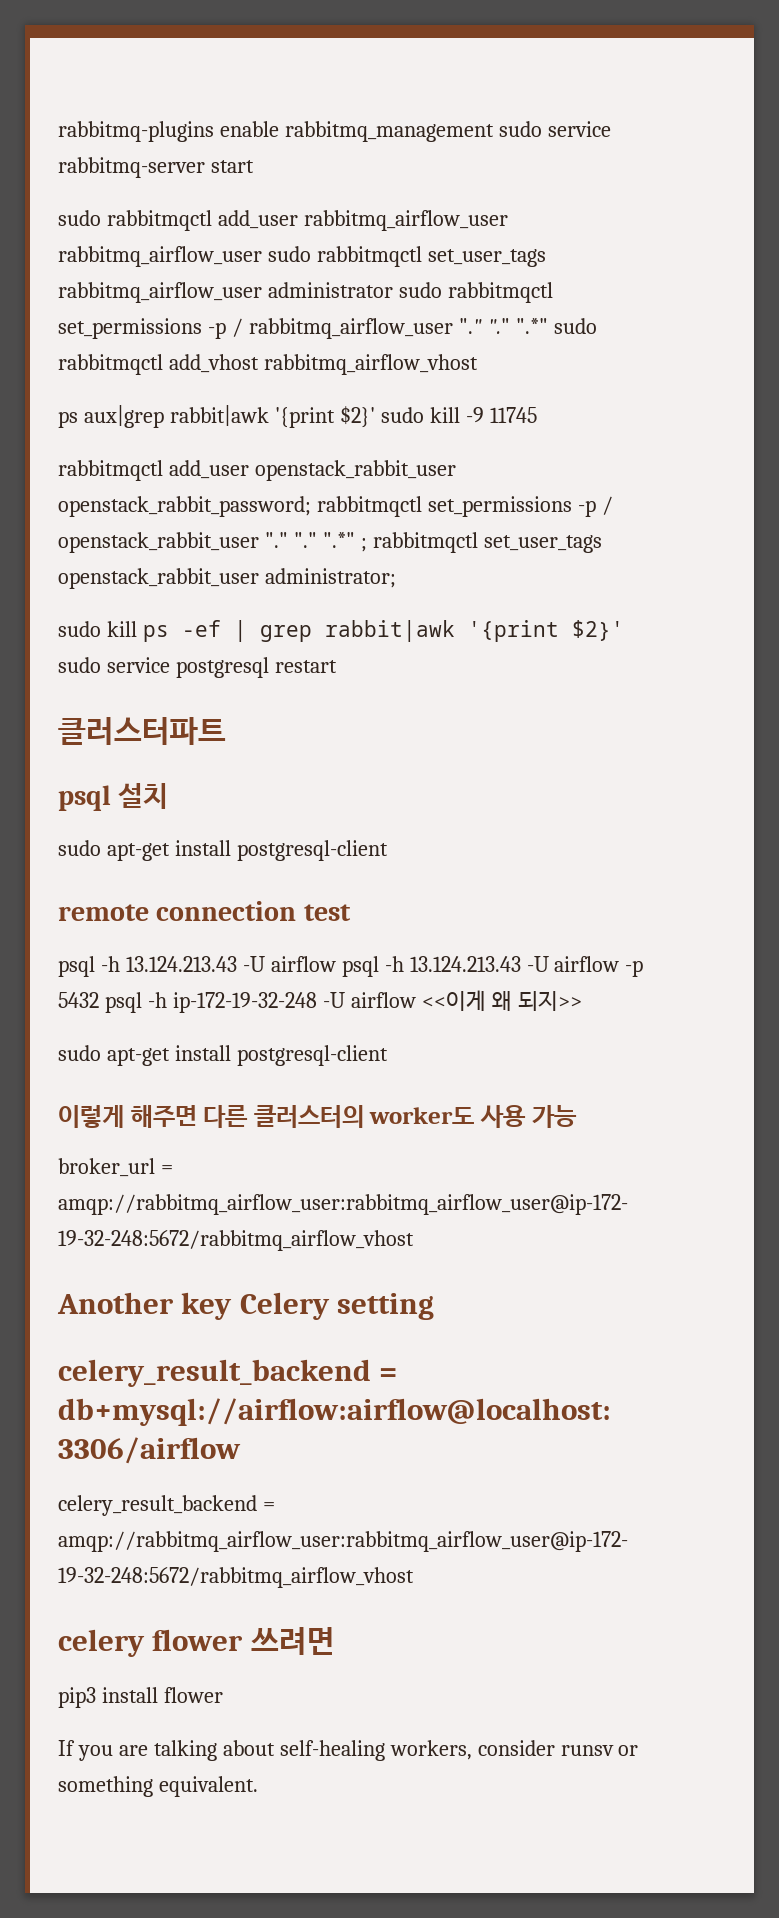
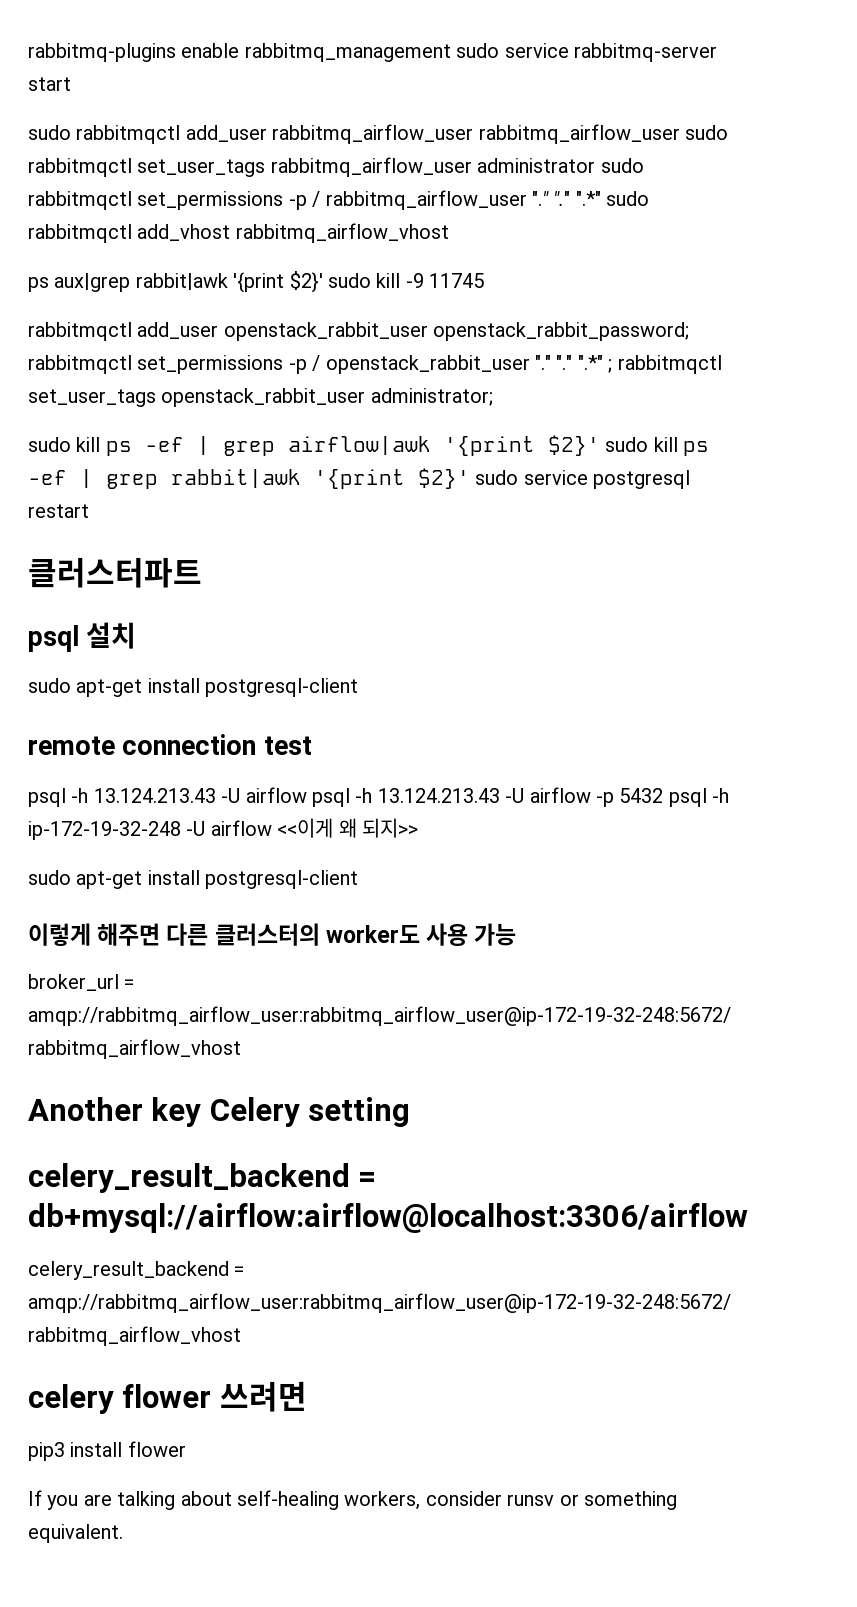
(312, 633) none -> [287,435,709,456] [28,469,158,489] airflow|awk '{print $2}' sudo kill ps -ef | grep

